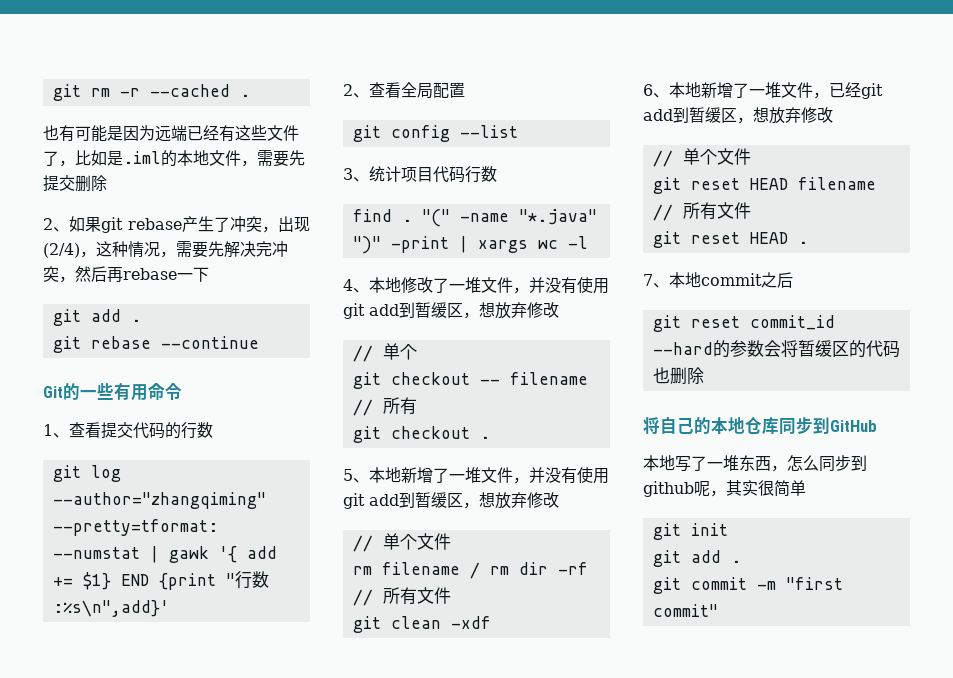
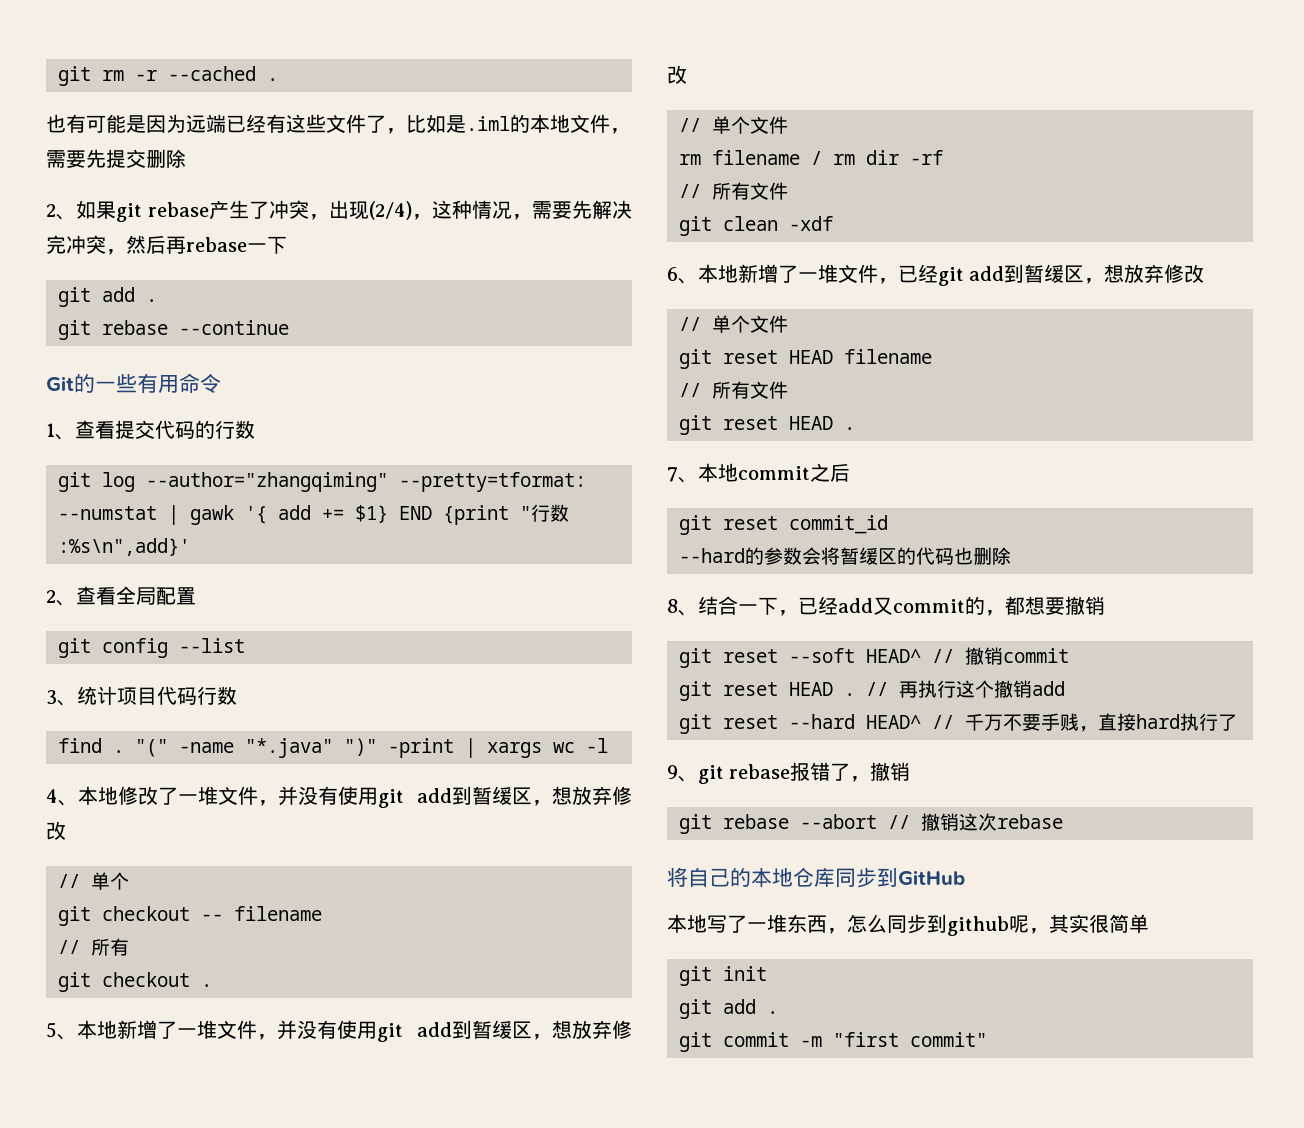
(704, 375) none -> [667,596,1105,616] [679,647,1069,668] [679,680,1065,701] [679,713,1237,734] [667,762,911,784] [679,813,1063,834] // 8、结合一下，已经add又commit的，都想要撤销 // git reset --soft HEAD^ // 撤销commit // git reset HEAD . // 再执行这个撤销add // git reset --hard HEAD^ // 千万不要手贱，直接hard执行了 // 9、git rebase报错了，撤销 // git rebase --abort // 撤销这次rebase

